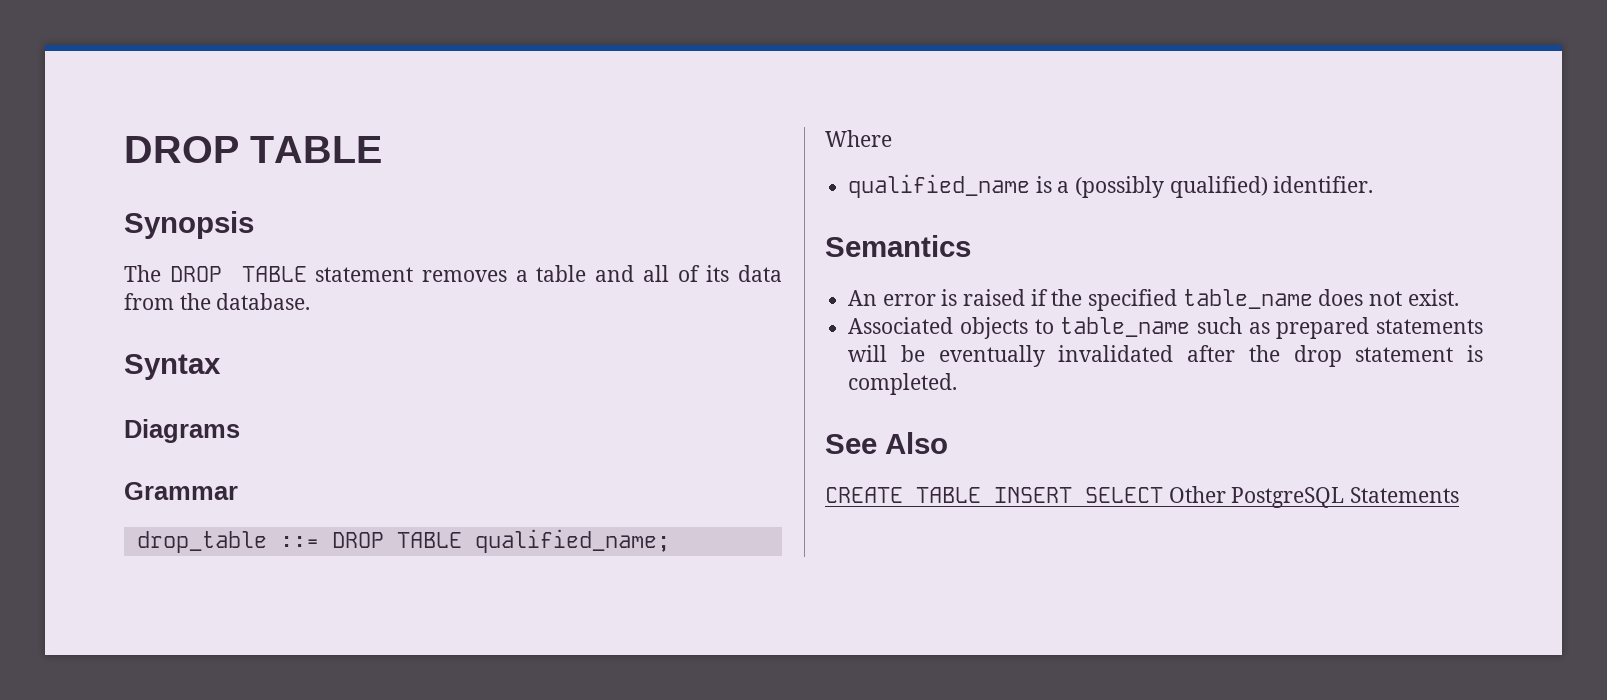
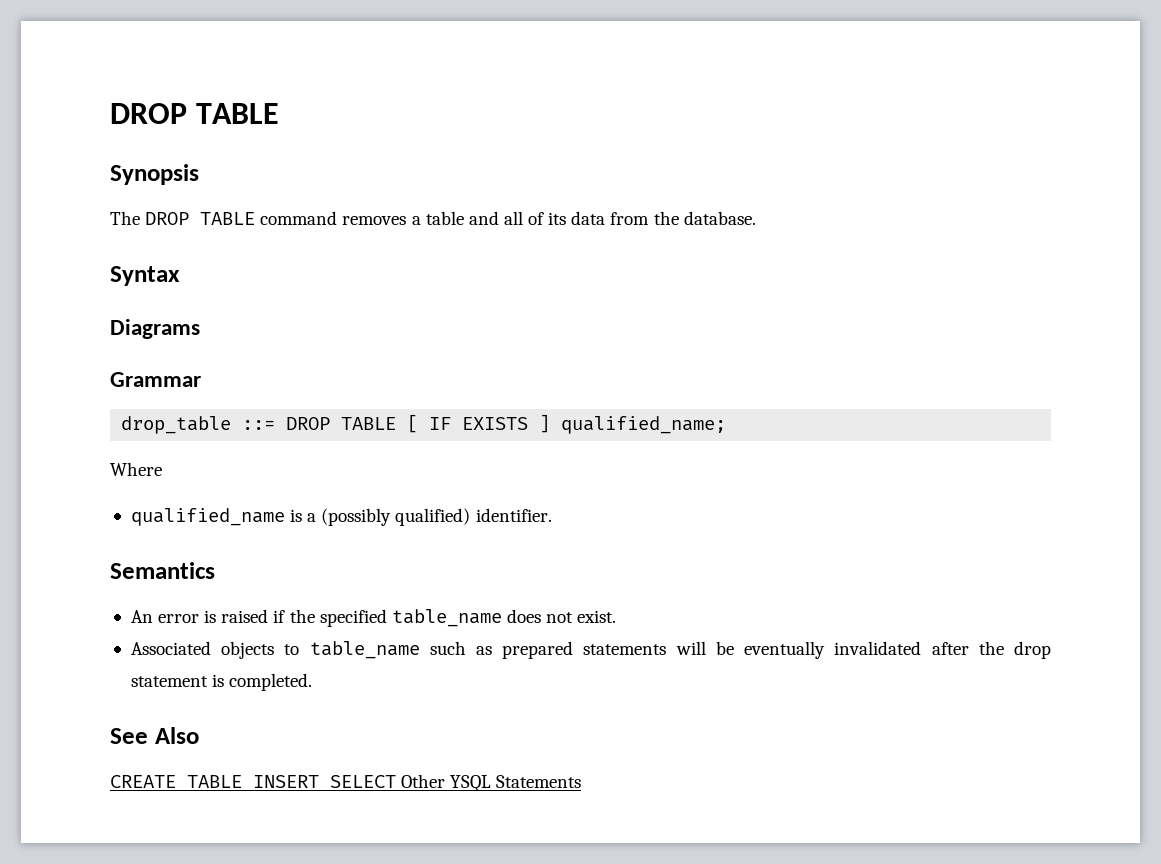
[315,267,414,282] statement -> [260,211,338,225] command
(462, 540) none -> [407,414,551,433] [ IF EXISTS ]
[1231,487,1345,508] PostgreSQL -> [450,775,492,792] YSQL

